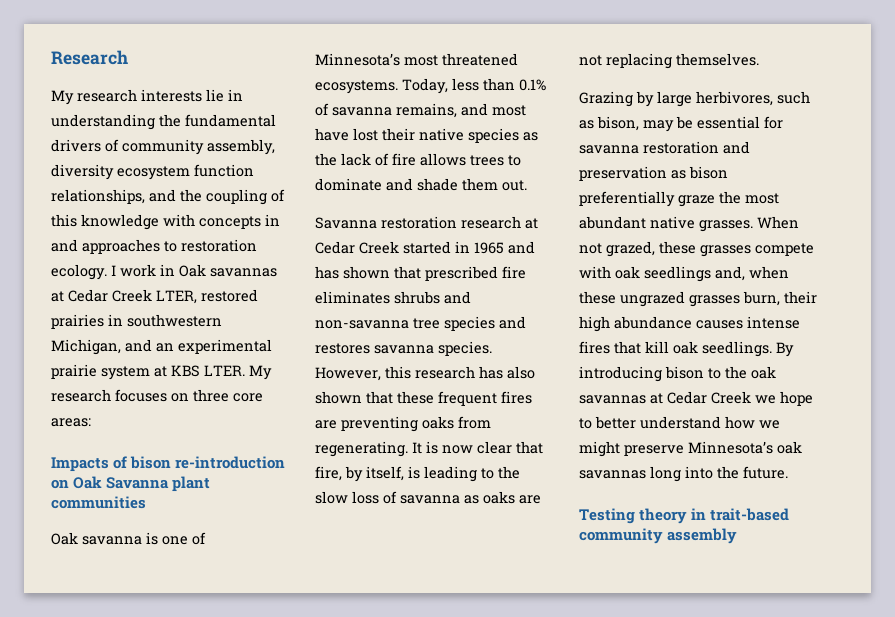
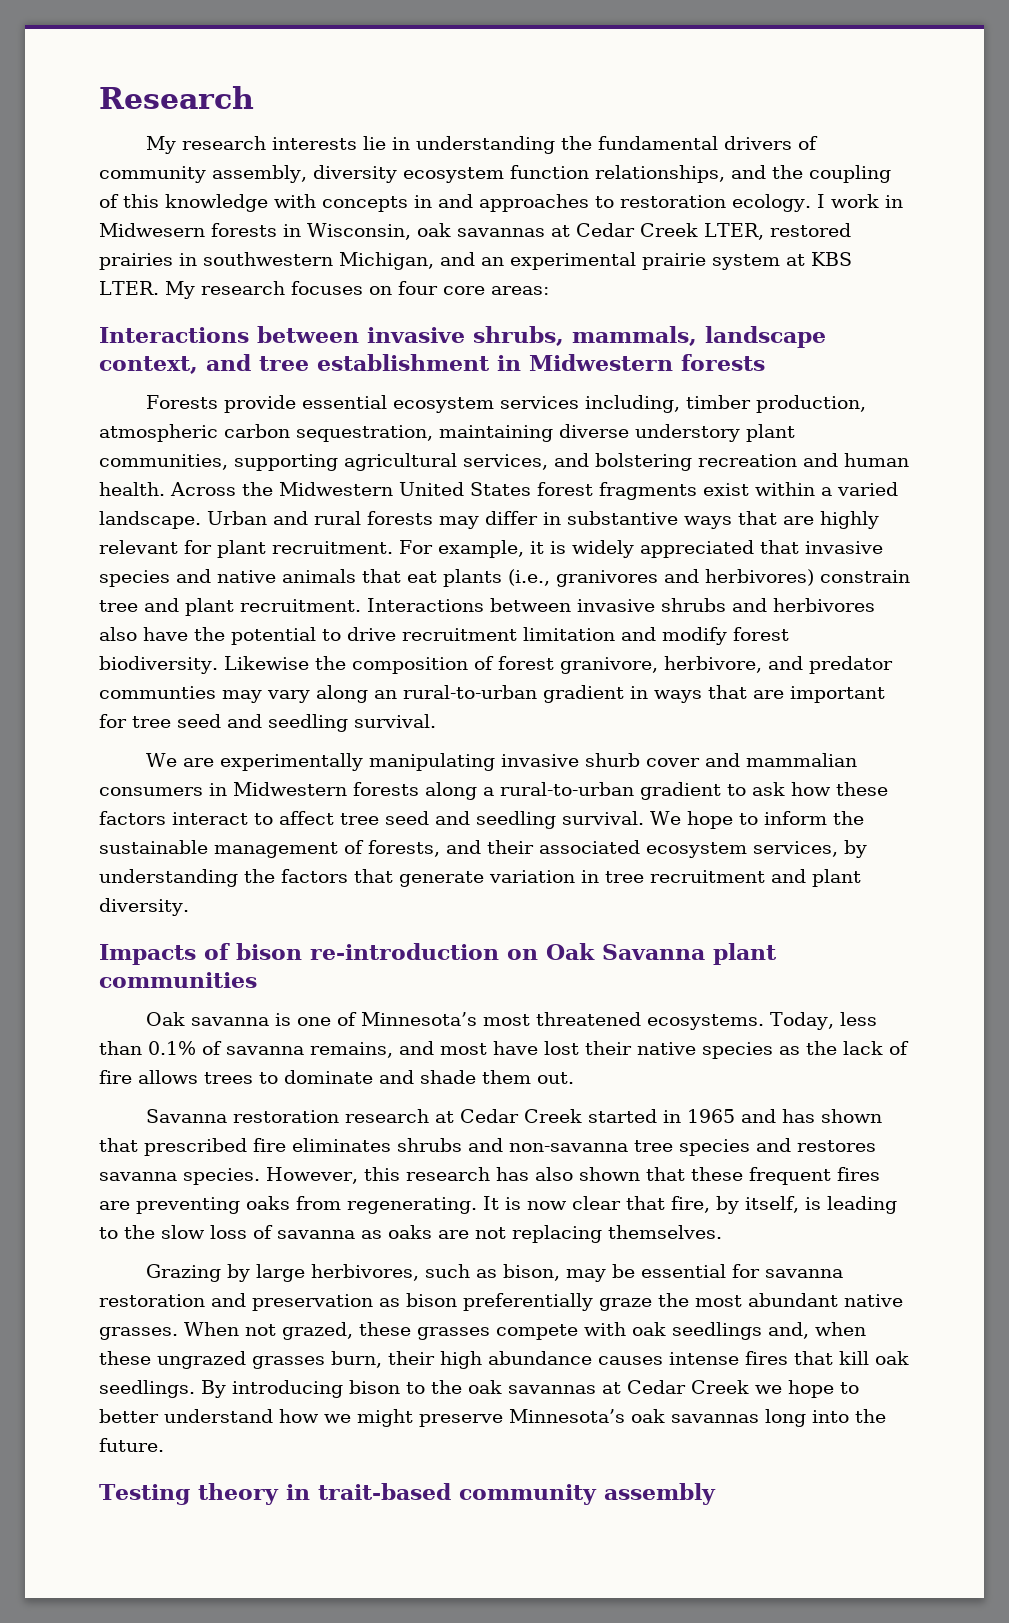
[179,264,206,277] Oak -> [99,223,451,240] Midwesern forests in Wisconsin, oak
[193,389,229,402] three -> [397,281,438,295] four
(91, 422) none -> [99,326,826,348] [99,354,765,374] [145,395,866,413] [99,424,795,442] [99,453,909,471] [99,482,898,500] [99,511,879,529] [99,540,883,558] [99,569,910,587] [99,598,875,616] [99,627,789,645] [99,656,893,674] [99,685,885,703] [99,714,436,732] [145,753,857,771] [99,782,888,800] [99,811,864,829] [99,840,867,858] [99,869,861,887] [99,898,189,916] // Interactions between invasive shrubs, mammals, landscape context, and tree establishment in Midwestern forests // Forests provide essential ecosystem services including, timber production, atmospheric carbon sequestration, maintaining diverse understory plant communities, supporting agricultural services, and bolstering recreation and human health. Across the Midwestern United States forest fragments exist within a varied landscape. Urban and rural forests may differ in substantive ways that are highly relevant for plant recruitment. For example, it is widely appreciated that invasive species and native animals that eat plants (i.e., granivores and herbivores) constrain tree and plant recruitment. Interactions between invasive shrubs and herbivores also have the potential to drive recruitment limitation and modify forest biodiversity. Likewise the composition of forest granivore, herbivore, and predator communties may vary along an rural-to-urban gradient in ways that are important for tree seed and seedling survival. // We are experimentally manipulating invasive shurb cover and mammalian consumers in Midwestern forests along a rural-to-urban gradient to ask how these factors interact to affect tree seed and seedling survival. We hope to inform the sustainable management of forests, and their associated ecosystem services, by understanding the factors that generate variation in tree recruitment and plant diversity.

